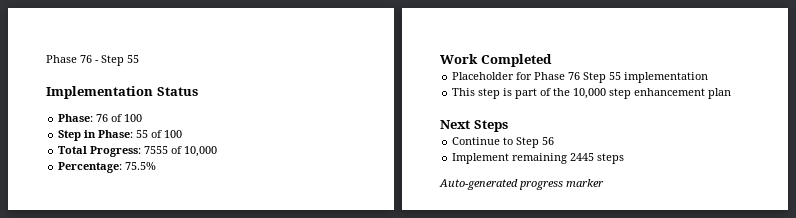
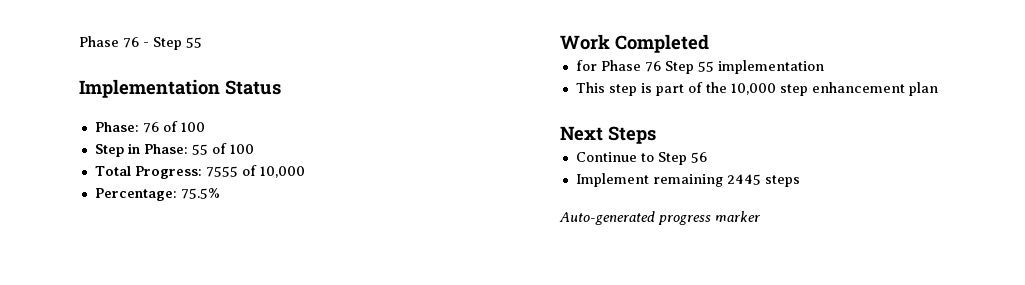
[452,72,515,80] Placeholder -> (709, 43) none

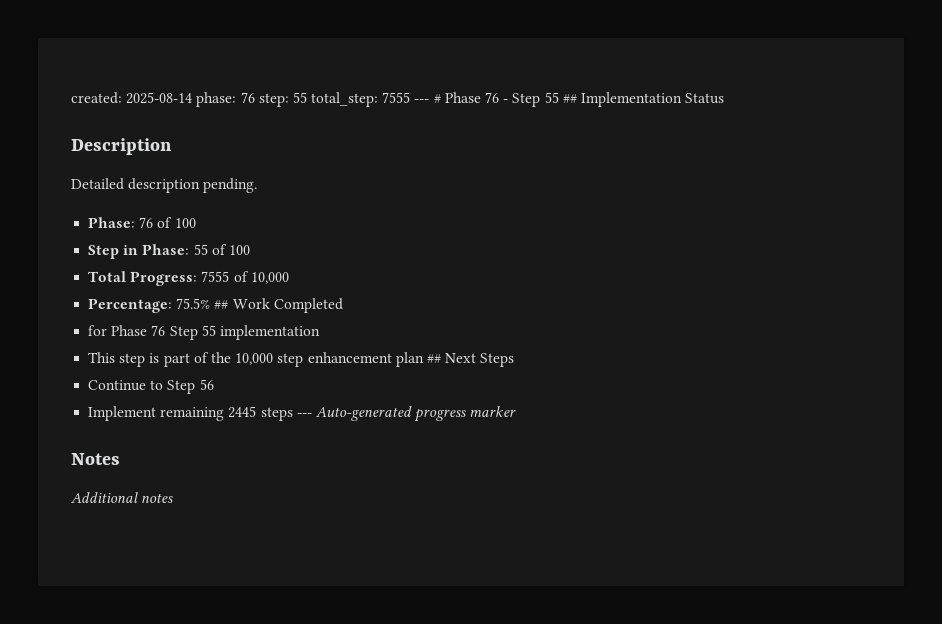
(79, 41) none -> [71,92,441,107] created: 2025-08-14 phase: 76 step: 55 total_step: 7555 --- #
(202, 42) // -> [562,94,577,103] ##
(281, 87) none -> [71,138,172,155] [71,178,258,193] // Description // Detailed description pending.
(220, 193) // -> [214,300,229,309] ##
(938, 89) // -> [426,354,441,363] ##
(800, 181) // -> [296,413,312,417] ---
(761, 216) none -> [71,453,120,465] [71,492,174,503] // Notes // Additional notes

